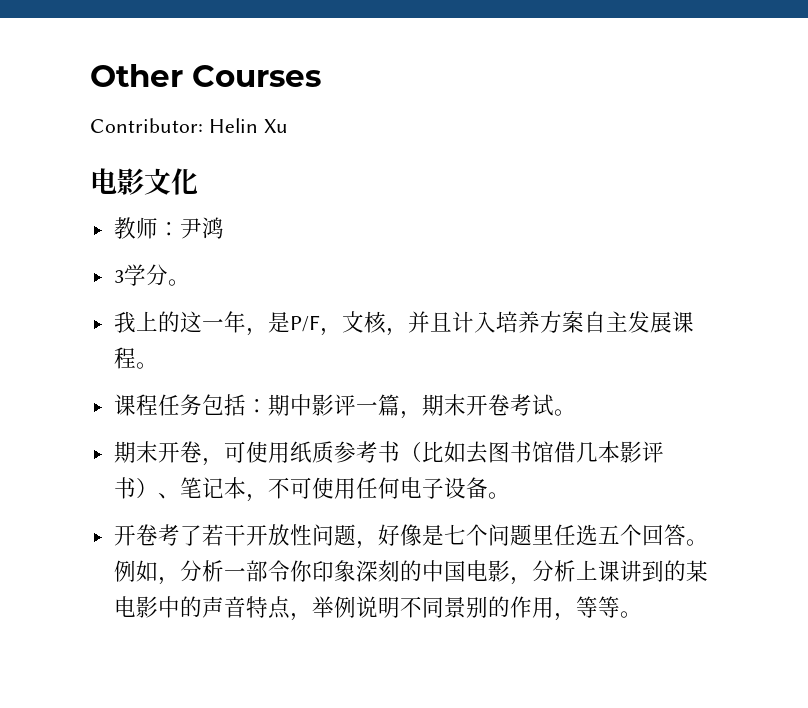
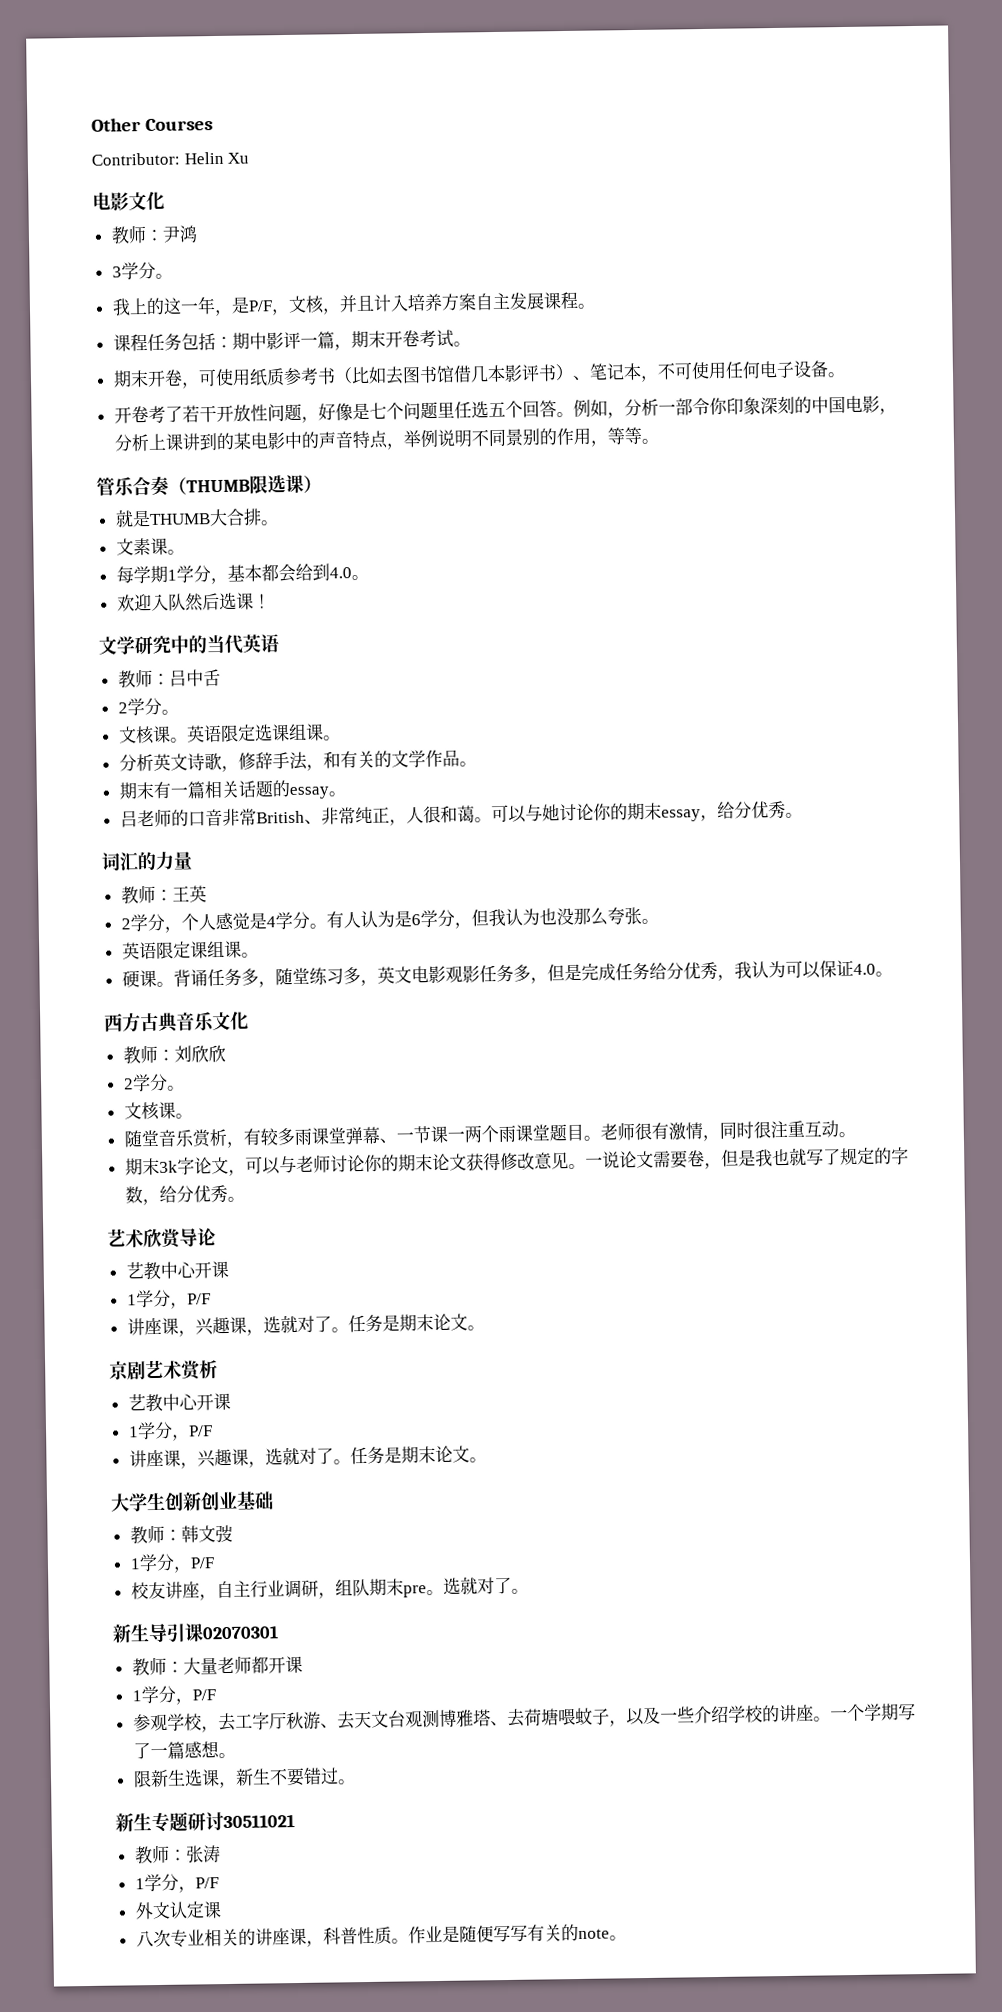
(642, 614) none -> [96,474,322,497] [114,508,279,528] [115,537,185,556] [115,563,369,585] [116,592,271,612] [98,634,279,655] [117,668,221,689] [117,697,179,716] [117,723,341,745] [118,749,477,772] [118,780,346,800] [119,800,803,828] [101,851,193,871] [120,884,207,905] [120,906,659,933] [121,940,259,960] [121,959,893,988] [104,1011,249,1033] [122,1044,226,1065] [122,1073,185,1092] [123,1101,193,1121] [123,1120,856,1148] [124,1147,909,1176] [124,1184,245,1206] [107,1228,216,1248] [125,1260,229,1281] [126,1289,211,1309] [126,1313,485,1337] [109,1359,218,1380] [127,1392,231,1413] [127,1421,213,1441] [128,1445,487,1469] [110,1491,274,1512] [129,1524,233,1545] [129,1553,215,1573] [130,1576,529,1601] [112,1623,279,1643] [131,1655,303,1677] [131,1685,216,1705] [132,1703,916,1733] [132,1741,236,1760] [132,1767,356,1789] [115,1811,295,1833] [133,1844,221,1865] [134,1873,219,1893] [134,1901,222,1920] [135,1923,627,1948] // 管乐合奏（THUMB限选课） // 就是THUMB大合排。 // 文素课。 // 每学期1学分，基本都会给到4.0。 // 欢迎入队然后选课！ // 文学研究中的当代英语 // 教师：吕中舌 // 2学分。 // 文核课。英语限定选课组课。 // 分析英文诗歌，修辞手法，和有关的文学作品。 // 期末有一篇相关话题的essay。 // 吕老师的口音非常British、非常纯正，人很和蔼。可以与她讨论你的期末essay，给分优秀。 // 词汇的力量 // 教师：王英 // 2学分，个人感觉是4学分。有人认为是6学分，但我认为也没那么夸张。 // 英语限定课组课。 // 硬课。背诵任务多，随堂练习多，英文电影观影任务多，但是完成任务给分优秀，我认为可以保证4.0。 // 西方古典音乐文化 // 教师：刘欣欣 // 2学分。 // 文核课。 // 随堂音乐赏析，有较多雨课堂弹幕、一节课一两个雨课堂题目。老师很有激情，同时很注重互动。 // 期末3k字论文，可以与老师讨论你的期末论文获得修改意见。一说论文需要卷，但是我也就写了规定的字数，给分优秀。 // 艺术欣赏导论 // 艺教中心开课 // 1学分，P/F // 讲座课，兴趣课，选就对了。任务是期末论文。 // 京剧艺术赏析 // 艺教中心开课 // 1学分，P/F // 讲座课，兴趣课，选就对了。任务是期末论文。 // 大学生创新创业基础 // 教师：韩文弢 // 1学分，P/F // 校友讲座，自主行业调研，组队期末pre。选就对了。 // 新生导引课02070301 // 教师：大量老师都开课 // 1学分，P/F // 参观学校，去工字厅秋游、去天文台观测博雅塔、去荷塘喂蚊子，以及一些介绍学校的讲座。一个学期写了一篇感想。 // 限新生选课，新生不要错过。 // 新生专题研讨30511021 // 教师：张涛 // 1学分，P/F // 外文认定课 // 八次专业相关的讲座课，科普性质。作业是随便写写有关的note。

